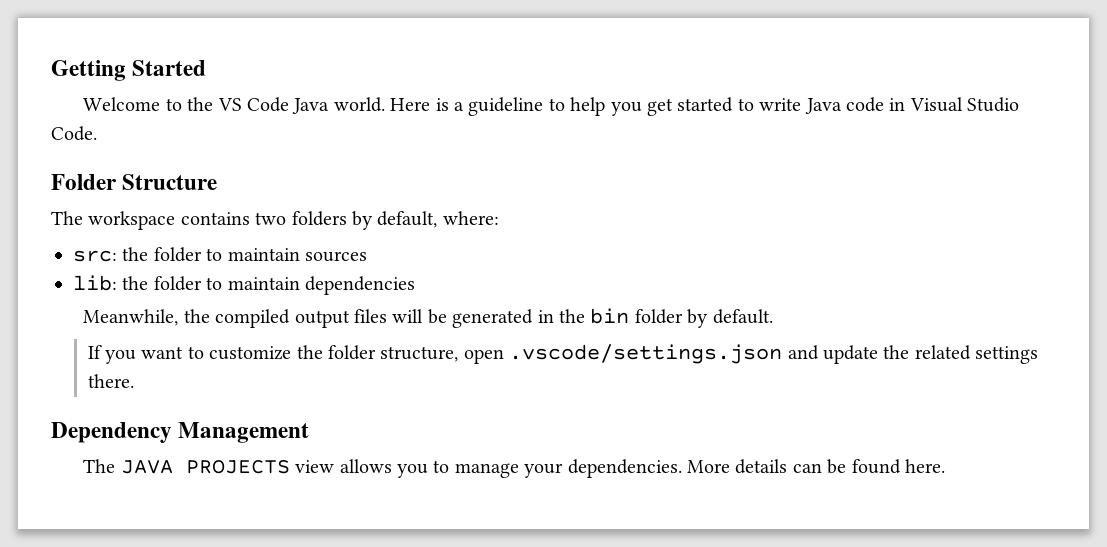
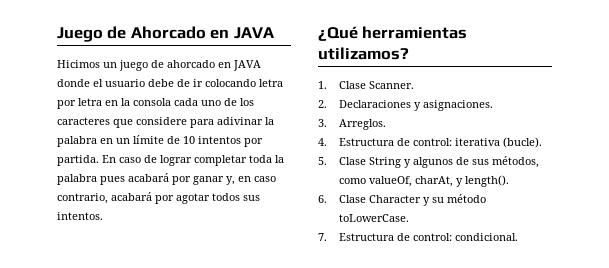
[51,60,207,81] [83,97,1020,116] [51,126,97,141] [51,174,218,190] [51,211,499,230] [73,247,367,262] [73,275,415,295] [83,308,773,328] [87,344,1039,364] [87,374,134,388] [51,422,310,443] [83,459,946,478] Getting Started // Welcome to the VS Code Java world. Here is a guideline to help you get started to write Java code in Visual Studio Code. // Folder Structure // The workspace contains two folders by default, where: // src: the folder to maintain sources // lib: the folder to maintain dependencies // Meanwhile, the compiled output files will be generated in the bin folder by default. // If you want to customize the folder structure, open .vscode/settings.json and update the related settings there. // Dependency Management // The JAVA PROJECTS view allows you to manage your dependencies. More details can be found here. -> [57,26,274,42] [57,60,261,71] [57,79,283,87] [57,98,254,109] [57,117,274,128] [57,135,263,147] [57,155,284,166] [57,173,276,185] [57,192,260,204] [57,212,103,220] [318,26,468,41] [318,47,409,60] [318,81,414,89] [318,100,493,111] [318,119,386,130] [318,137,542,148] [318,156,539,168] [338,175,509,187] [318,194,486,206] [338,214,409,222] [318,233,518,241] Juego de Ahorcado en JAVA // Hicimos un juego de ahorcado en JAVA donde el usuario debe de ir colocando letra por letra en la consola cada uno de los caracteres que considere para adivinar la palabra en un límite de 10 intentos por partida. En caso de lograr completar toda la palabra pues acabará por ganar y, en caso contrario, acabará por agotar todos sus intentos. // ¿Qué herramientas utilizamos? // 1. Clase Scanner. // 2. Declaraciones y asignaciones. // 3. Arreglos. // 4. Estructura de control: iterativa (bucle). // 5. Clase String y algunos de sus métodos, como valueOf, charAt, y length(). // 6. Clase Character y su método toLowerCase. // 7. Estructura de control: condicional.

